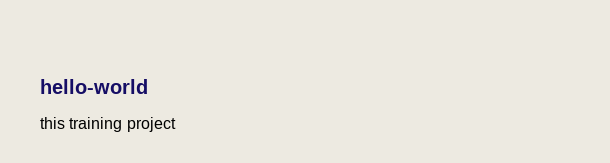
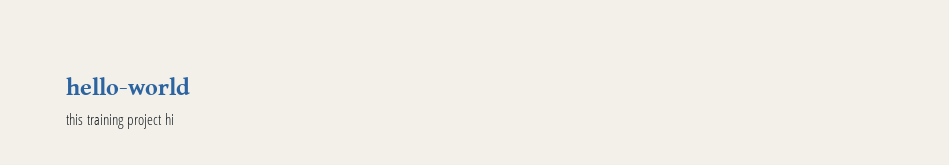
(176, 124) none -> [165,113,175,125] hi

